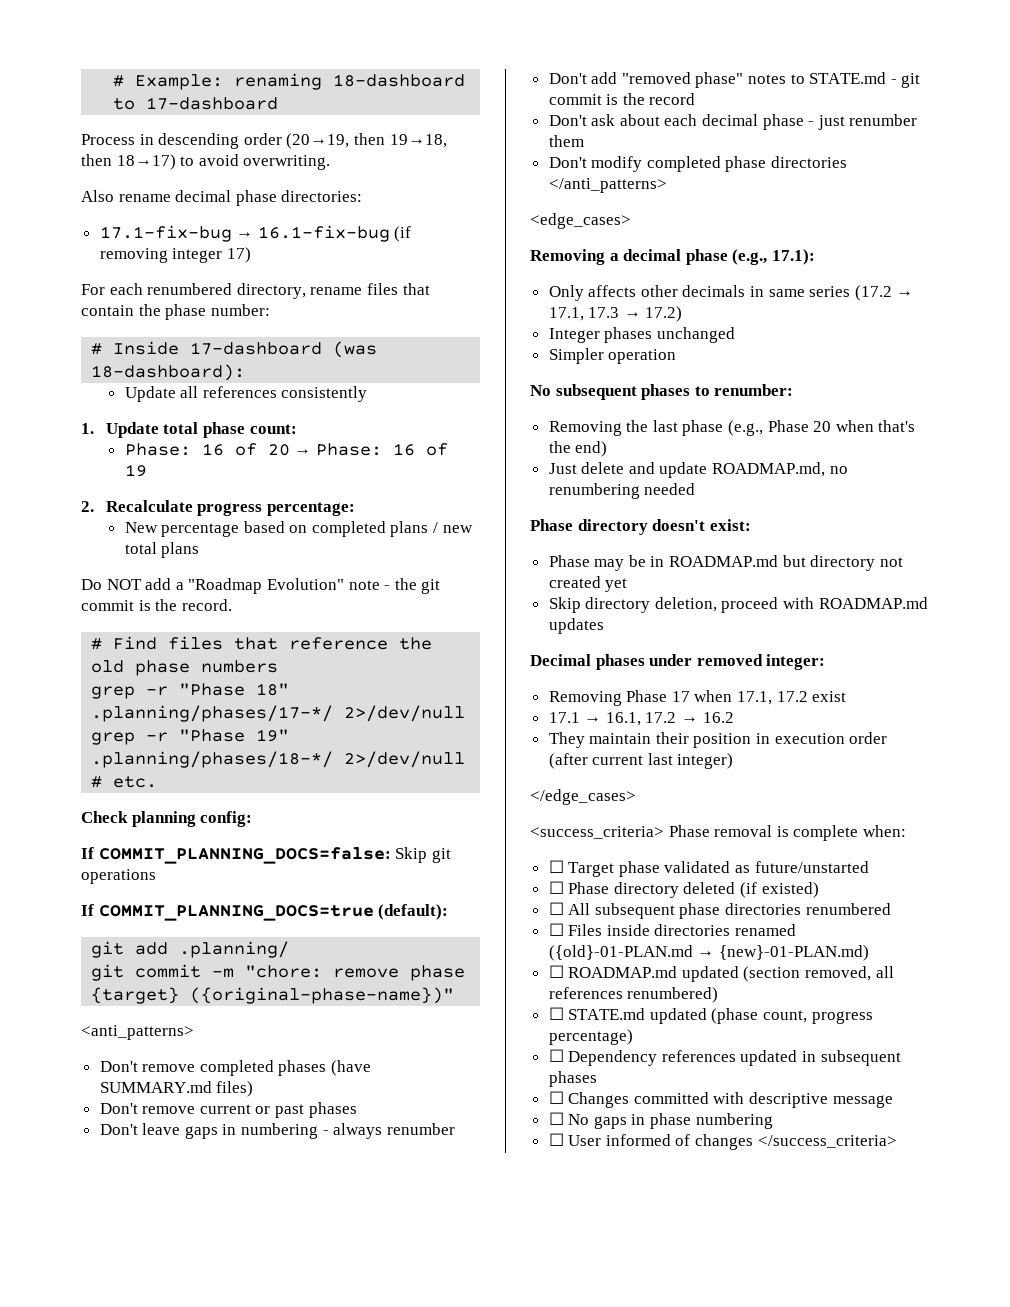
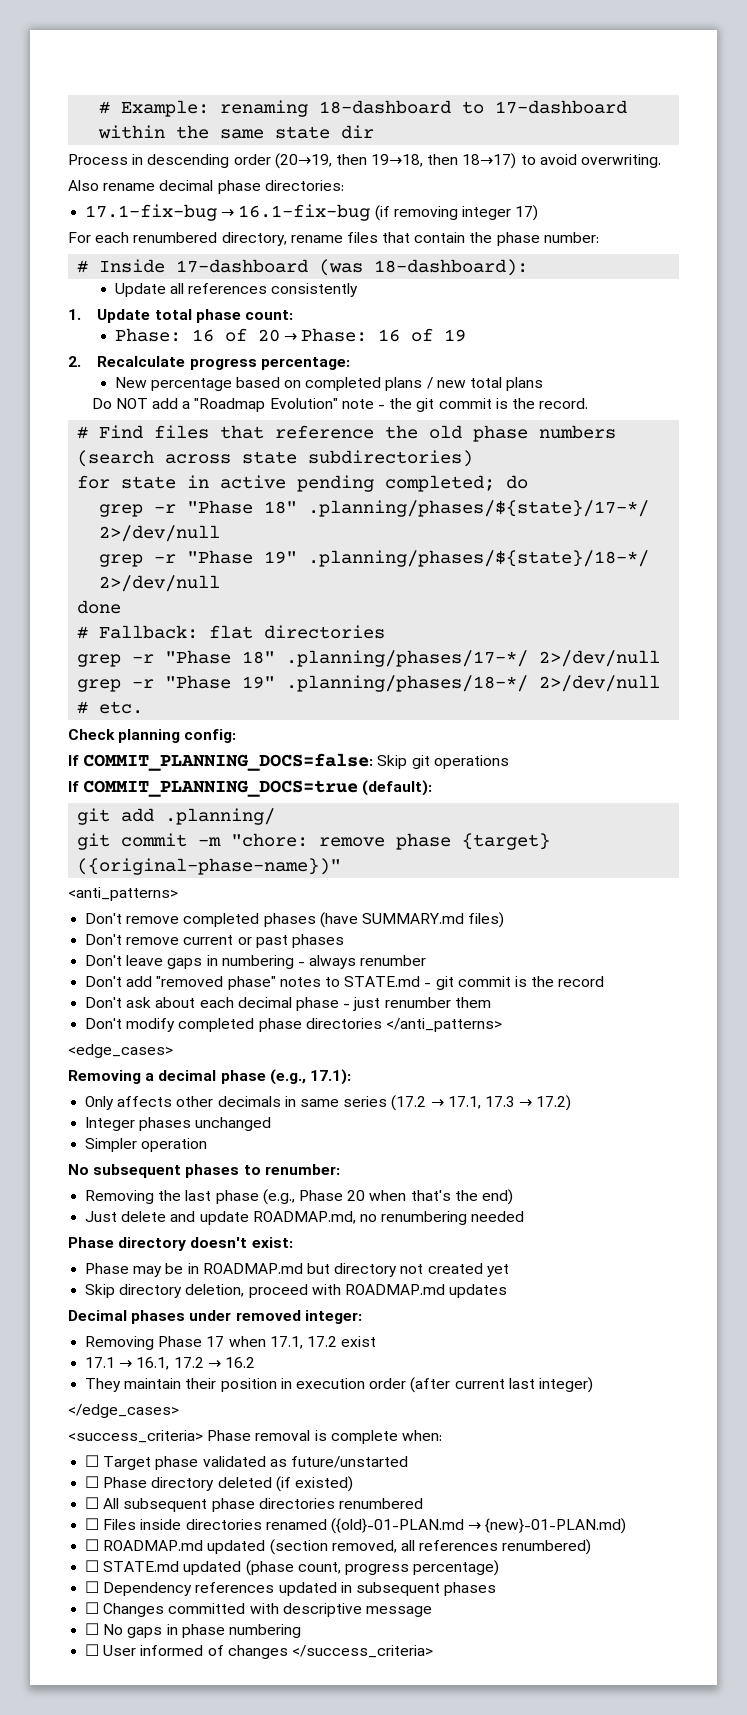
(279, 103) none -> [98,125,375,139] within the same state dir
(279, 666) none -> [77,450,474,467] [77,475,529,492] [99,500,650,517] [99,525,221,542] [99,550,650,567] [99,575,221,592] [77,600,122,614] [77,625,386,639] (search across state subdirectories) // for state in active pending completed; do // grep -r "Phase 18" .planning/phases/${state}/17-*/ 2>/dev/null // grep -r "Phase 19" .planning/phases/${state}/18-*/ 2>/dev/null // done // # Fallback: flat directories

